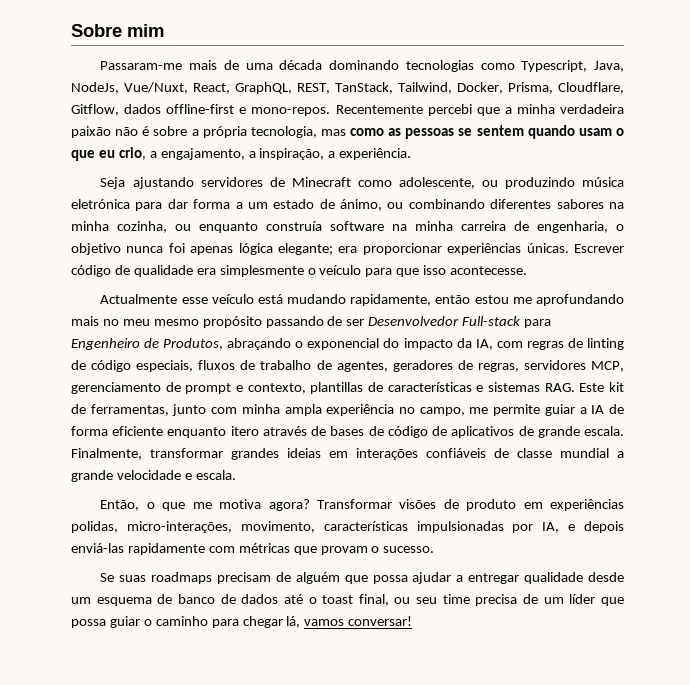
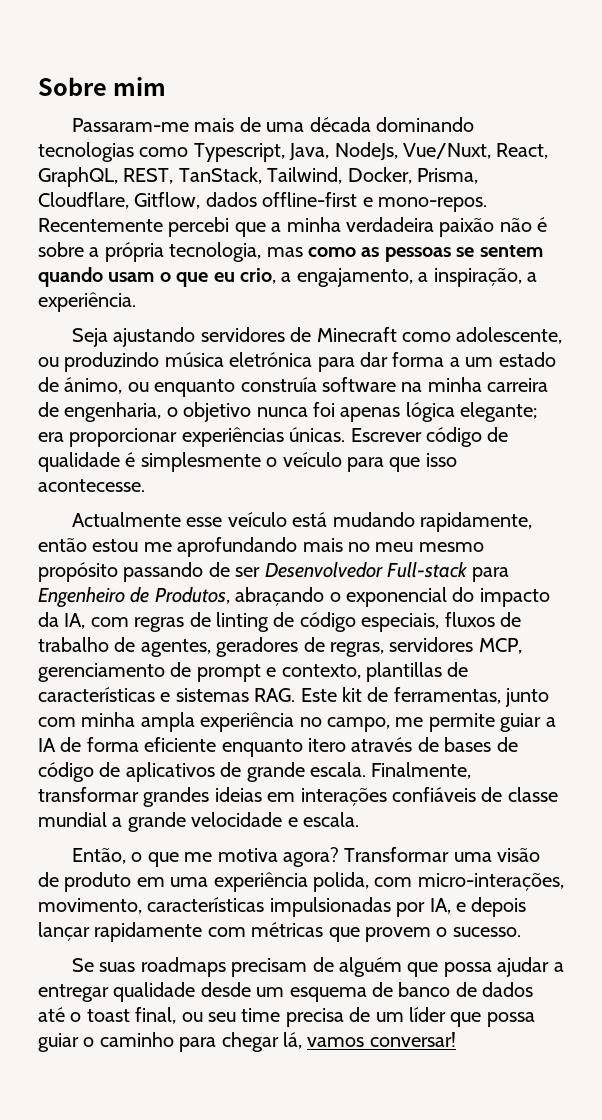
[408,199,624,209] [71,221,191,233] combinando diferentes sabores na minha cozinha, ou -> (149, 387) none
[196,268,216,275] era -> [125,452,136,467] é
[399,499,437,509] visões -> [453,848,541,862] uma visão
[550,499,625,511] [71,521,118,533] experiências polidas, -> [170,872,413,892] uma experiência polida, com
[71,543,124,553] enviá-las -> [38,922,90,941] lançar
[320,546,368,555] provam -> [365,927,431,942] provem

